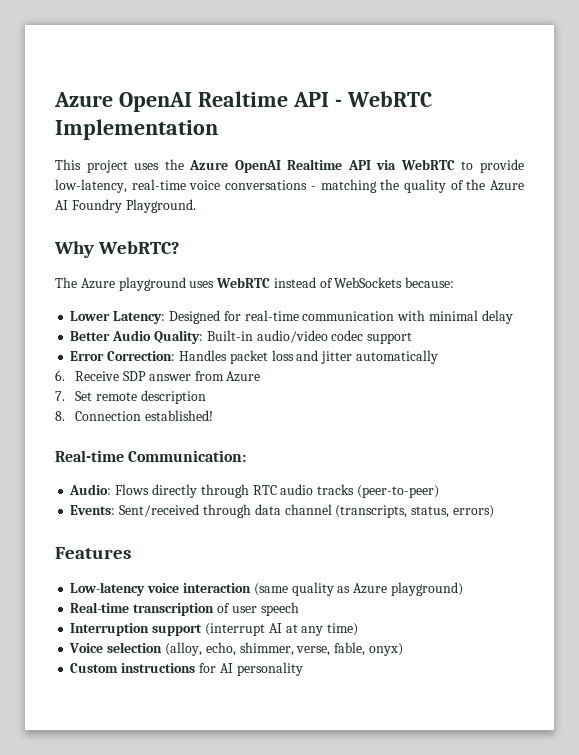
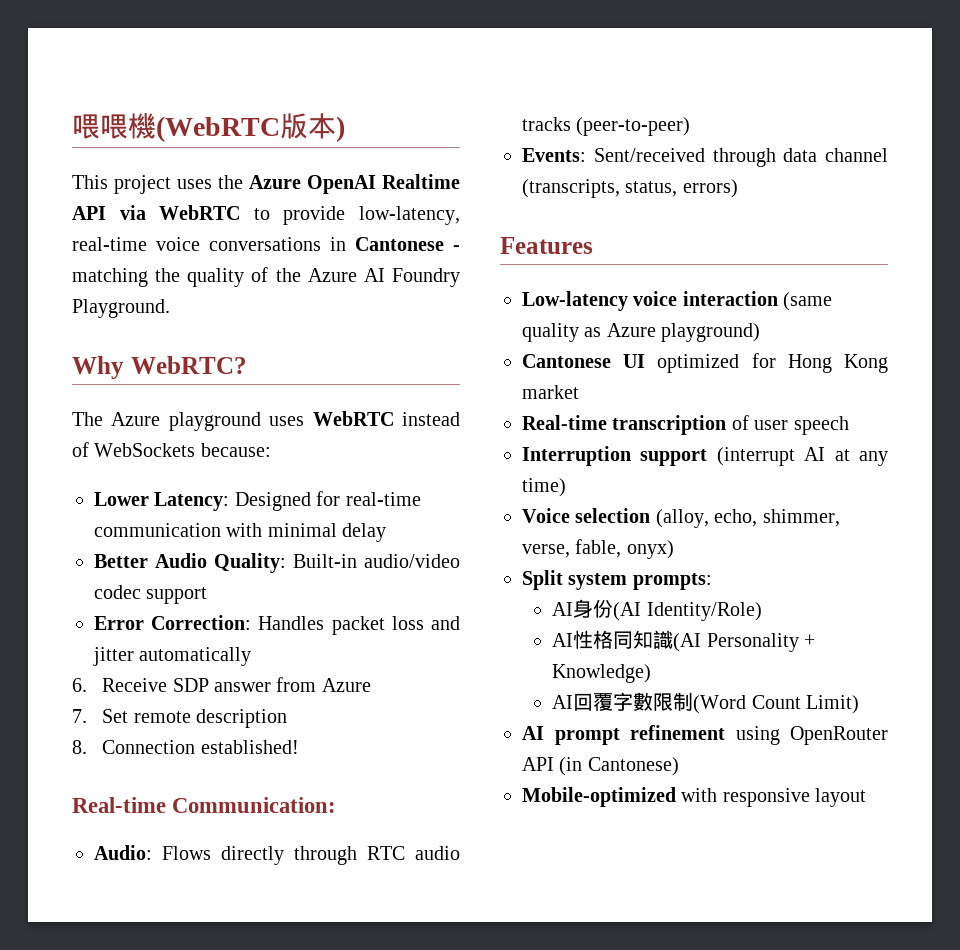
[54,91,432,112] [55,119,218,140] Azure OpenAI Realtime API - WebRTC Implementation -> [72,113,345,142] 喂喂機(WebRTC版本)
(308, 185) none -> [330,237,444,251] in Cantonese
(463, 589) none -> [522,353,888,373] [522,385,579,399] // Cantonese UI optimized for Hong Kong market
[70,662,303,676] Custom instructions for AI personality -> [522,570,712,590] [552,599,762,621] [552,630,815,652] [552,664,652,683] [552,692,859,714] [522,725,888,745] [522,757,679,776] [522,787,867,807] Split system prompts: // AI身份(AI Identity/Role) // AI性格同知識(AI Personality + Knowledge) // AI回覆字數限制(Word Count Limit) // AI prompt refinement using OpenRouter API (in Cantonese) // Mobile-optimized with responsive layout

